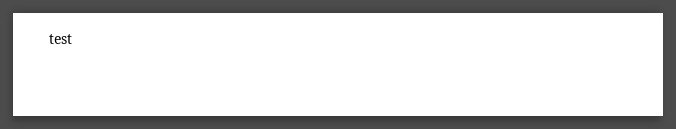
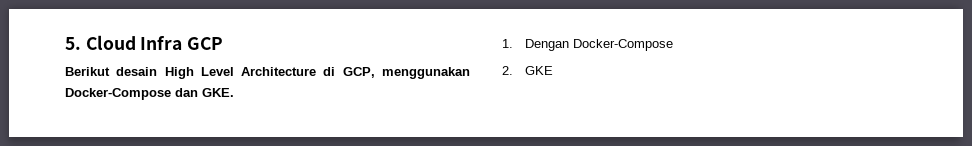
[49,34,72,44] test -> [65,35,224,50] [65,67,470,79] [65,88,234,100] [502,39,673,51] [502,66,553,75] 5. Cloud Infra GCP // Berikut desain High Level Architecture di GCP, menggunakan Docker-Compose dan GKE. // 1. Dengan Docker-Compose // 2. GKE

